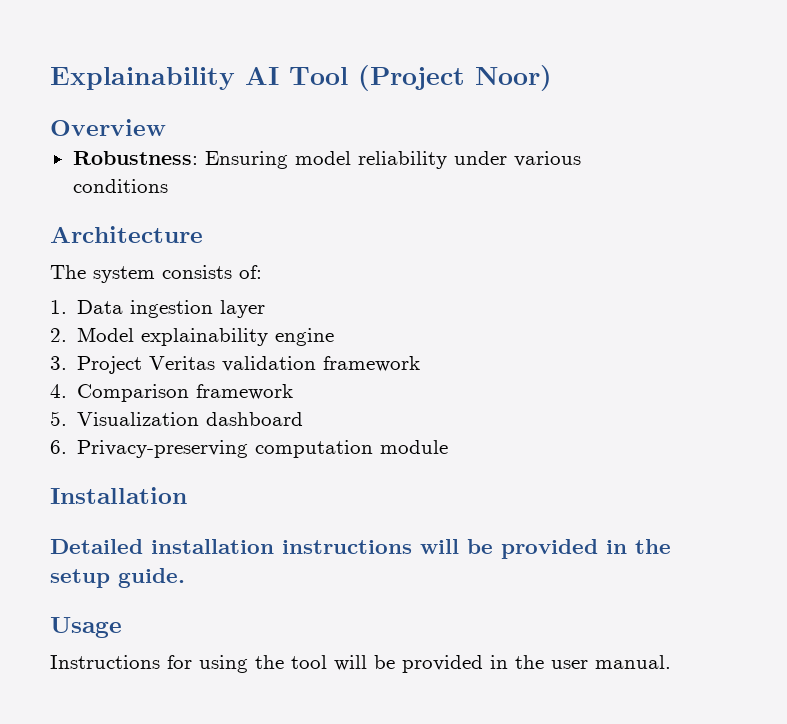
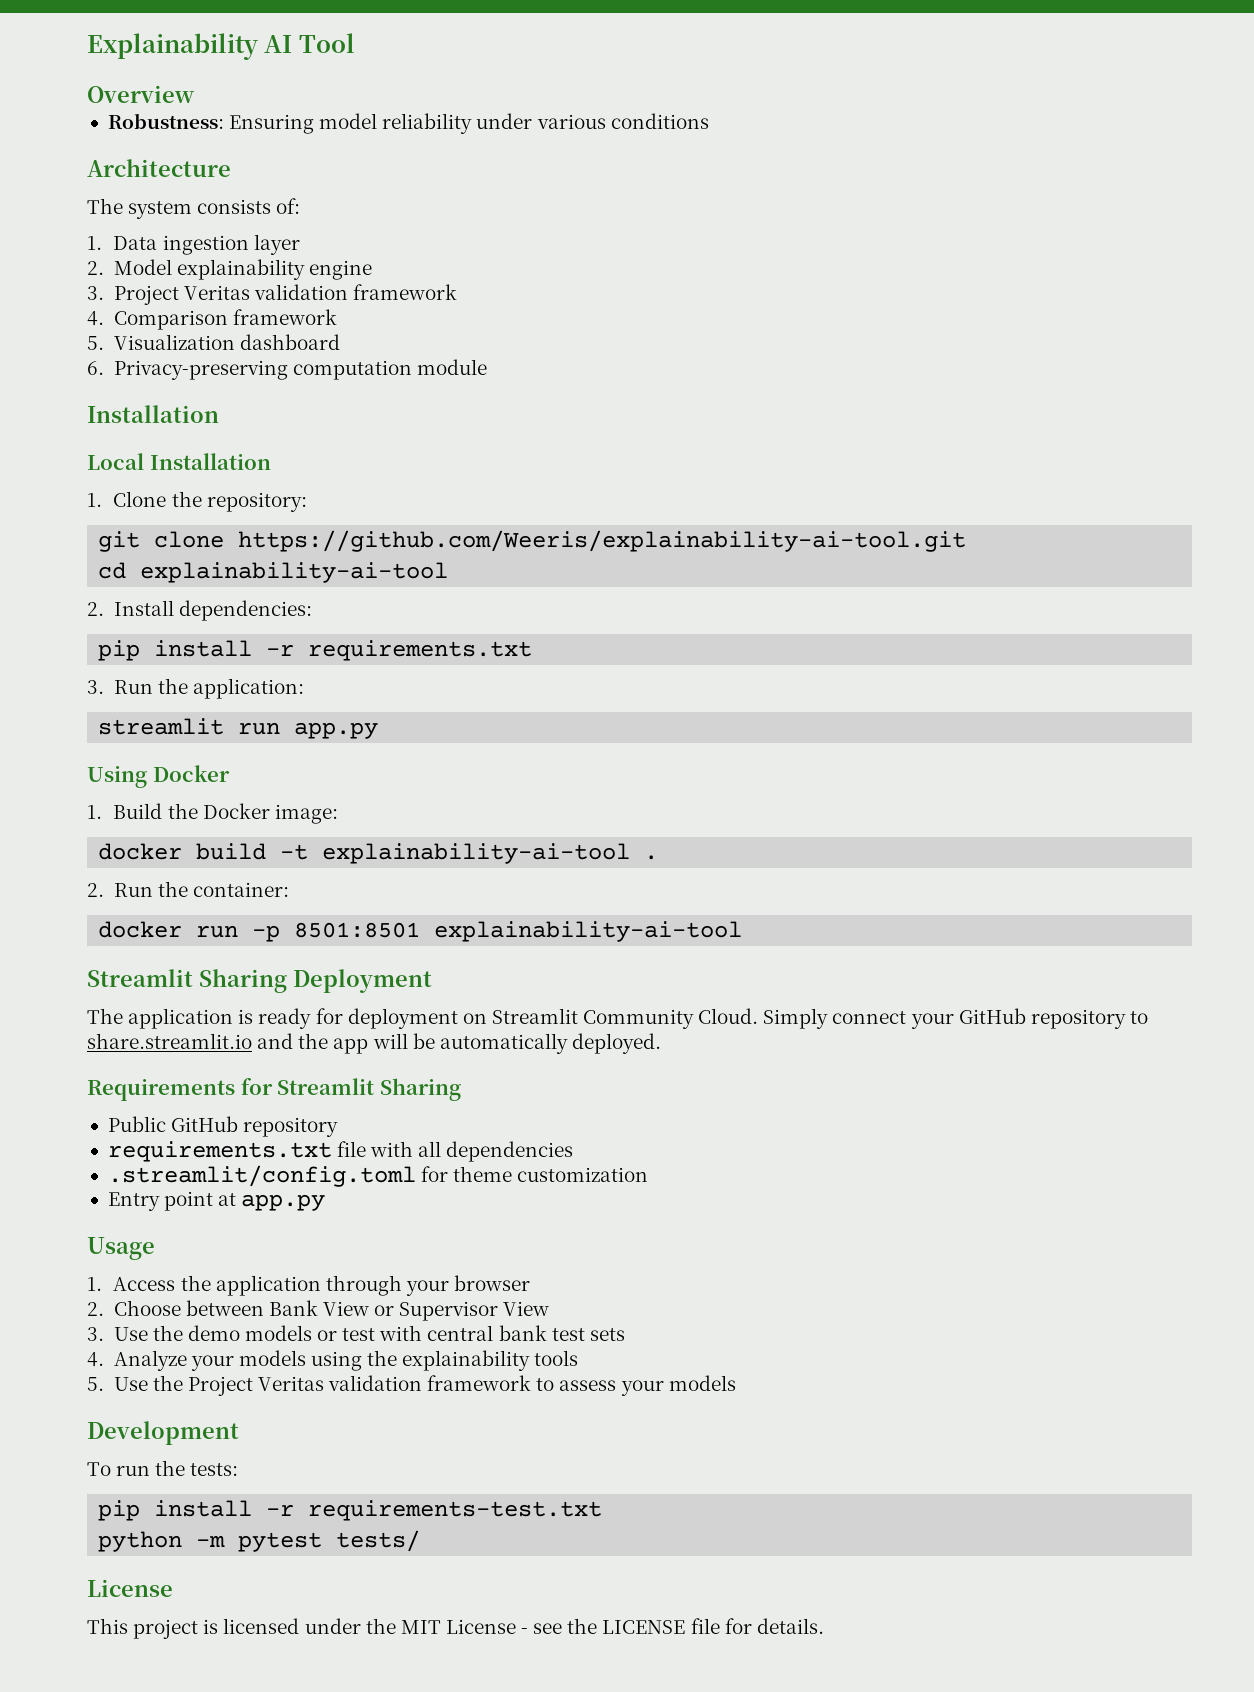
[358,65,552,91] (Project Noor) -> (355, 43) none
[50,539,671,559] [50,568,185,588] [50,617,122,638] [50,655,671,673] Detailed installation instructions will be provided in the setup guide. // Usage // Instructions for using the tool will be provided in the user manual. -> [87,453,271,470] [87,491,307,512] [98,530,967,552] [98,562,449,583] [87,600,312,621] [98,640,533,661] [87,678,304,699] [98,718,379,739] [87,765,230,788] [87,803,338,824] [98,843,659,864] [87,881,289,897] [98,921,743,942] [87,969,432,993] [87,1008,1148,1029] [87,1033,661,1054] [87,1078,461,1101] [107,1116,339,1137] [107,1141,574,1162] [107,1165,649,1187] [107,1191,326,1211] [87,1237,155,1260] [87,1275,531,1296] [87,1300,550,1321] [87,1325,625,1341] [87,1350,579,1371] [87,1375,736,1396] [87,1421,239,1445] [87,1460,239,1476] [98,1500,603,1521] [98,1530,421,1552] [87,1579,173,1597] [87,1618,824,1639] Local Installation // 1. Clone the repository: // git clone https://github.com/Weeris/explainability-ai-tool.git // cd explainability-ai-tool // 2. Install dependencies: // pip install -r requirements.txt // 3. Run the application: // streamlit run app.py // Using Docker // 1. Build the Docker image: // docker build -t explainability-ai-tool . // 2. Run the container: // docker run -p 8501:8501 explainability-ai-tool // Streamlit Sharing Deployment // The application is ready for deployment on Streamlit Community Cloud. Simply connect your GitHub repository to share.streamlit.io and the app will be automatically deployed. // Requirements for Streamlit Sharing // Public GitHub repository // requirements.txt file with all dependencies // .streamlit/config.toml for theme customization // Entry point at app.py // Usage // 1. Access the application through your browser // 2. Choose between Bank View or Supervisor View // 3. Use the demo models or test with central bank test sets // 4. Analyze your models using the explainability tools // 5. Use the Project Veritas validation framework to assess your models // Development // To run the tests: // pip install -r requirements-test.txt // python -m pytest tests/ // License // This project is licensed under the MIT License - see the LICENSE file for details.

